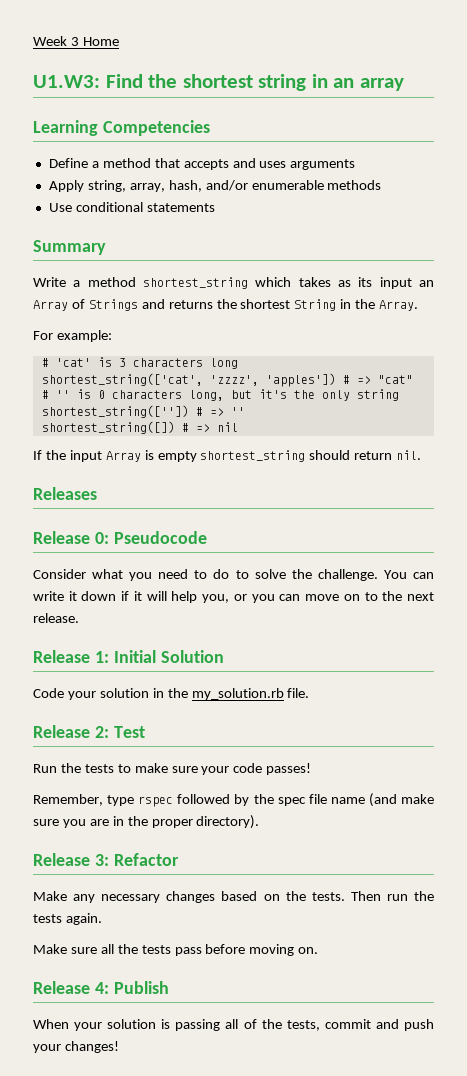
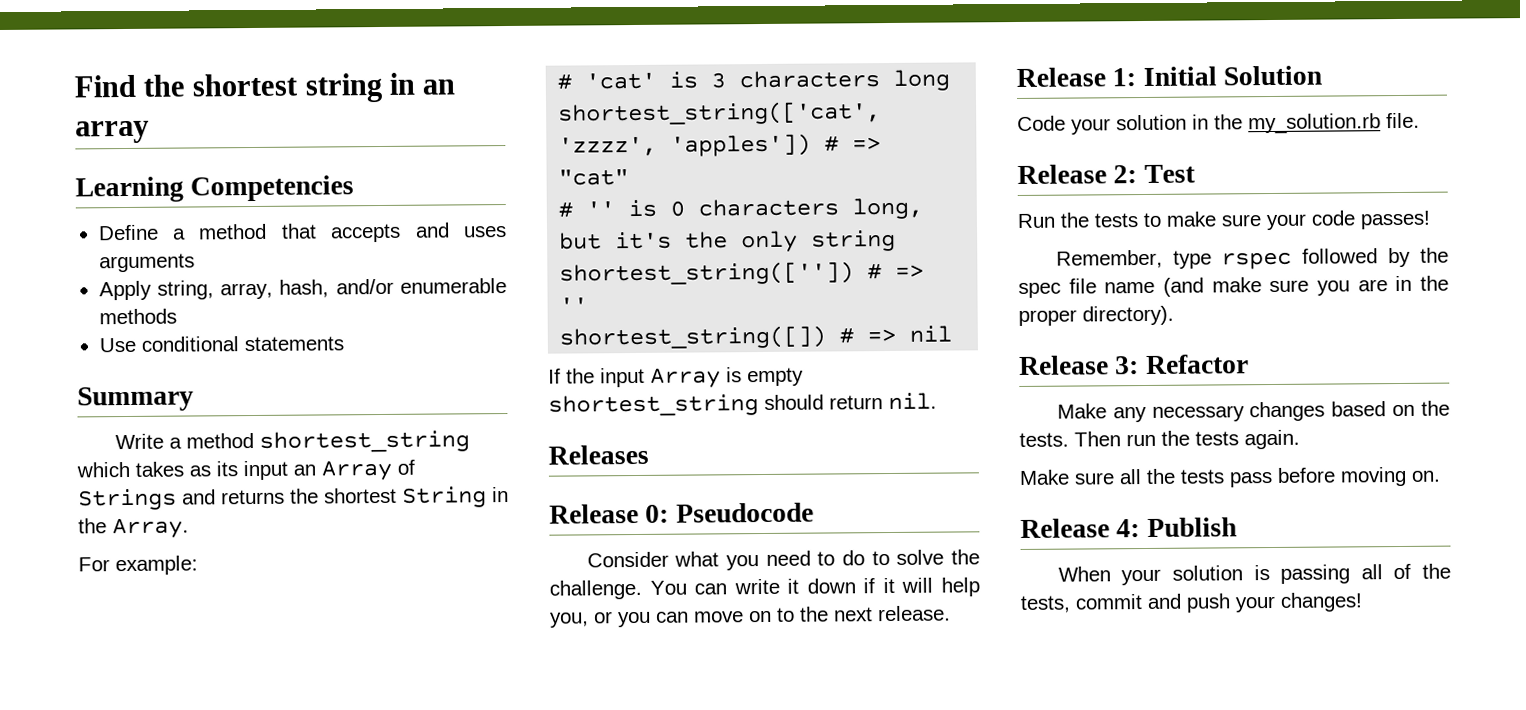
[33,36,119,46] [33,75,100,88] Week 3 Home // U1.W3: -> (74, 86) none

